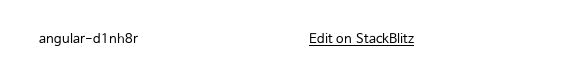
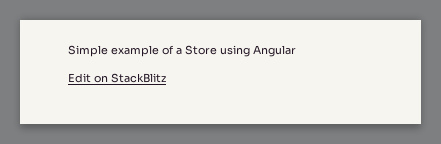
[39,33,138,47] angular-d1nh8r -> [68,45,296,57] Simple example of a Store using Angular

